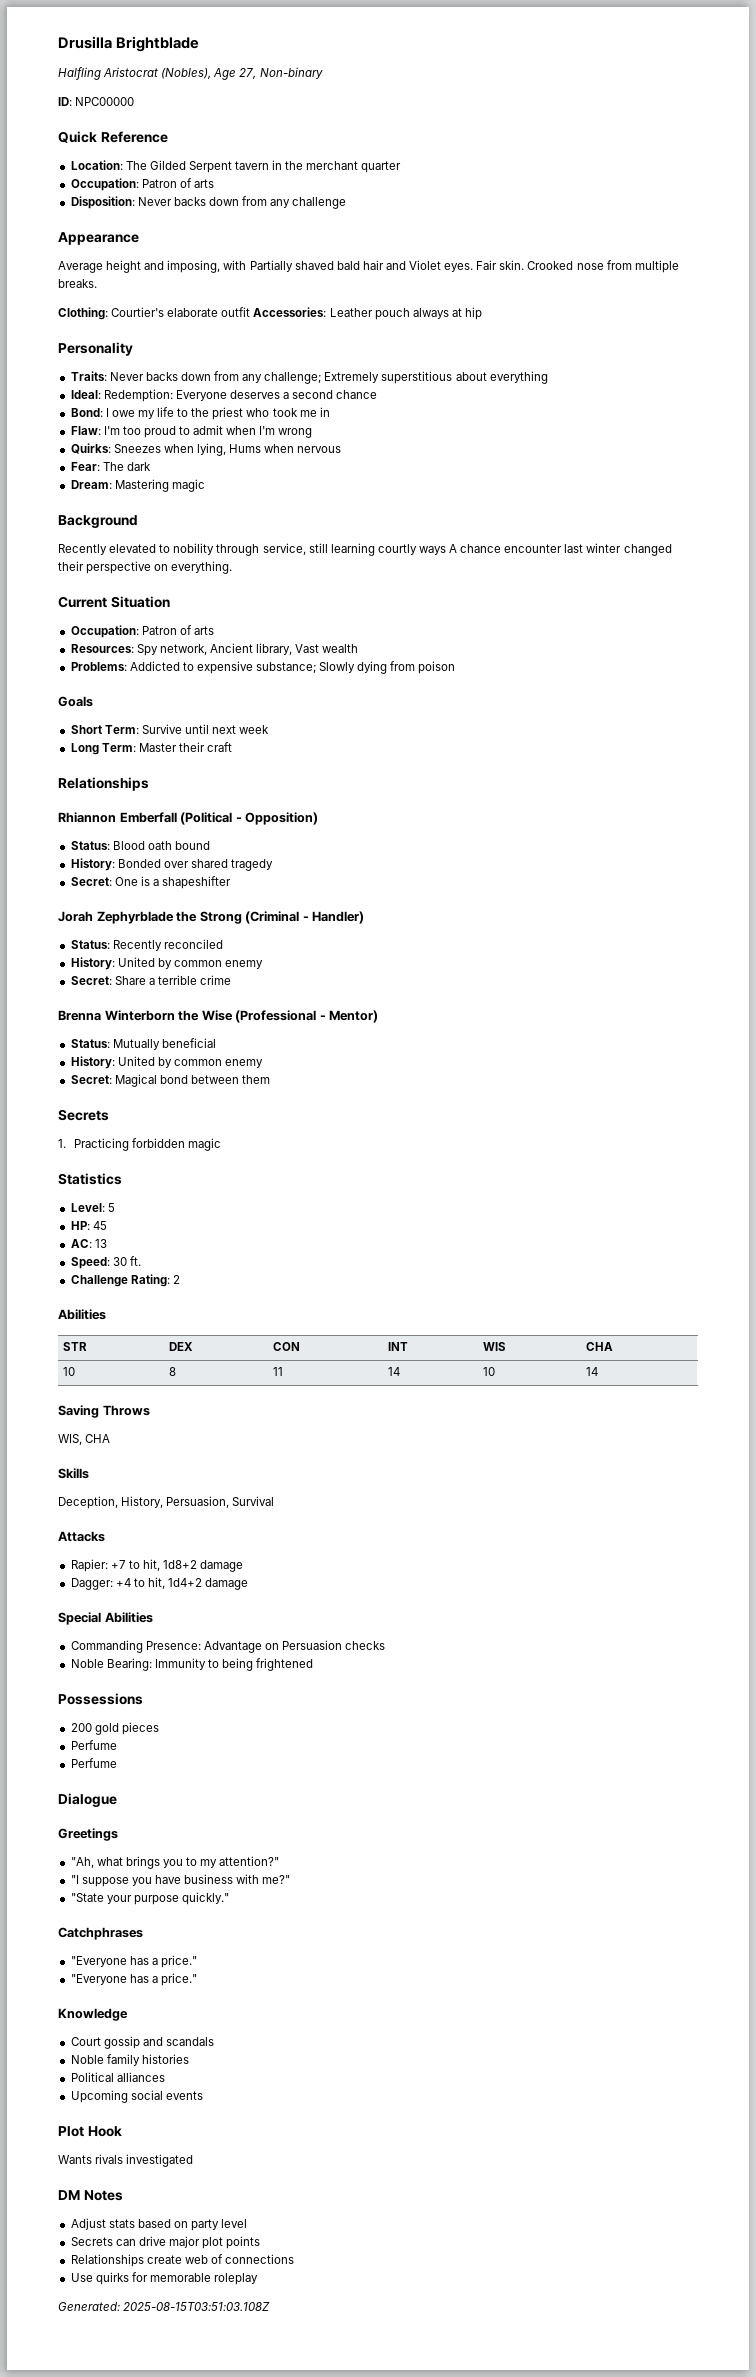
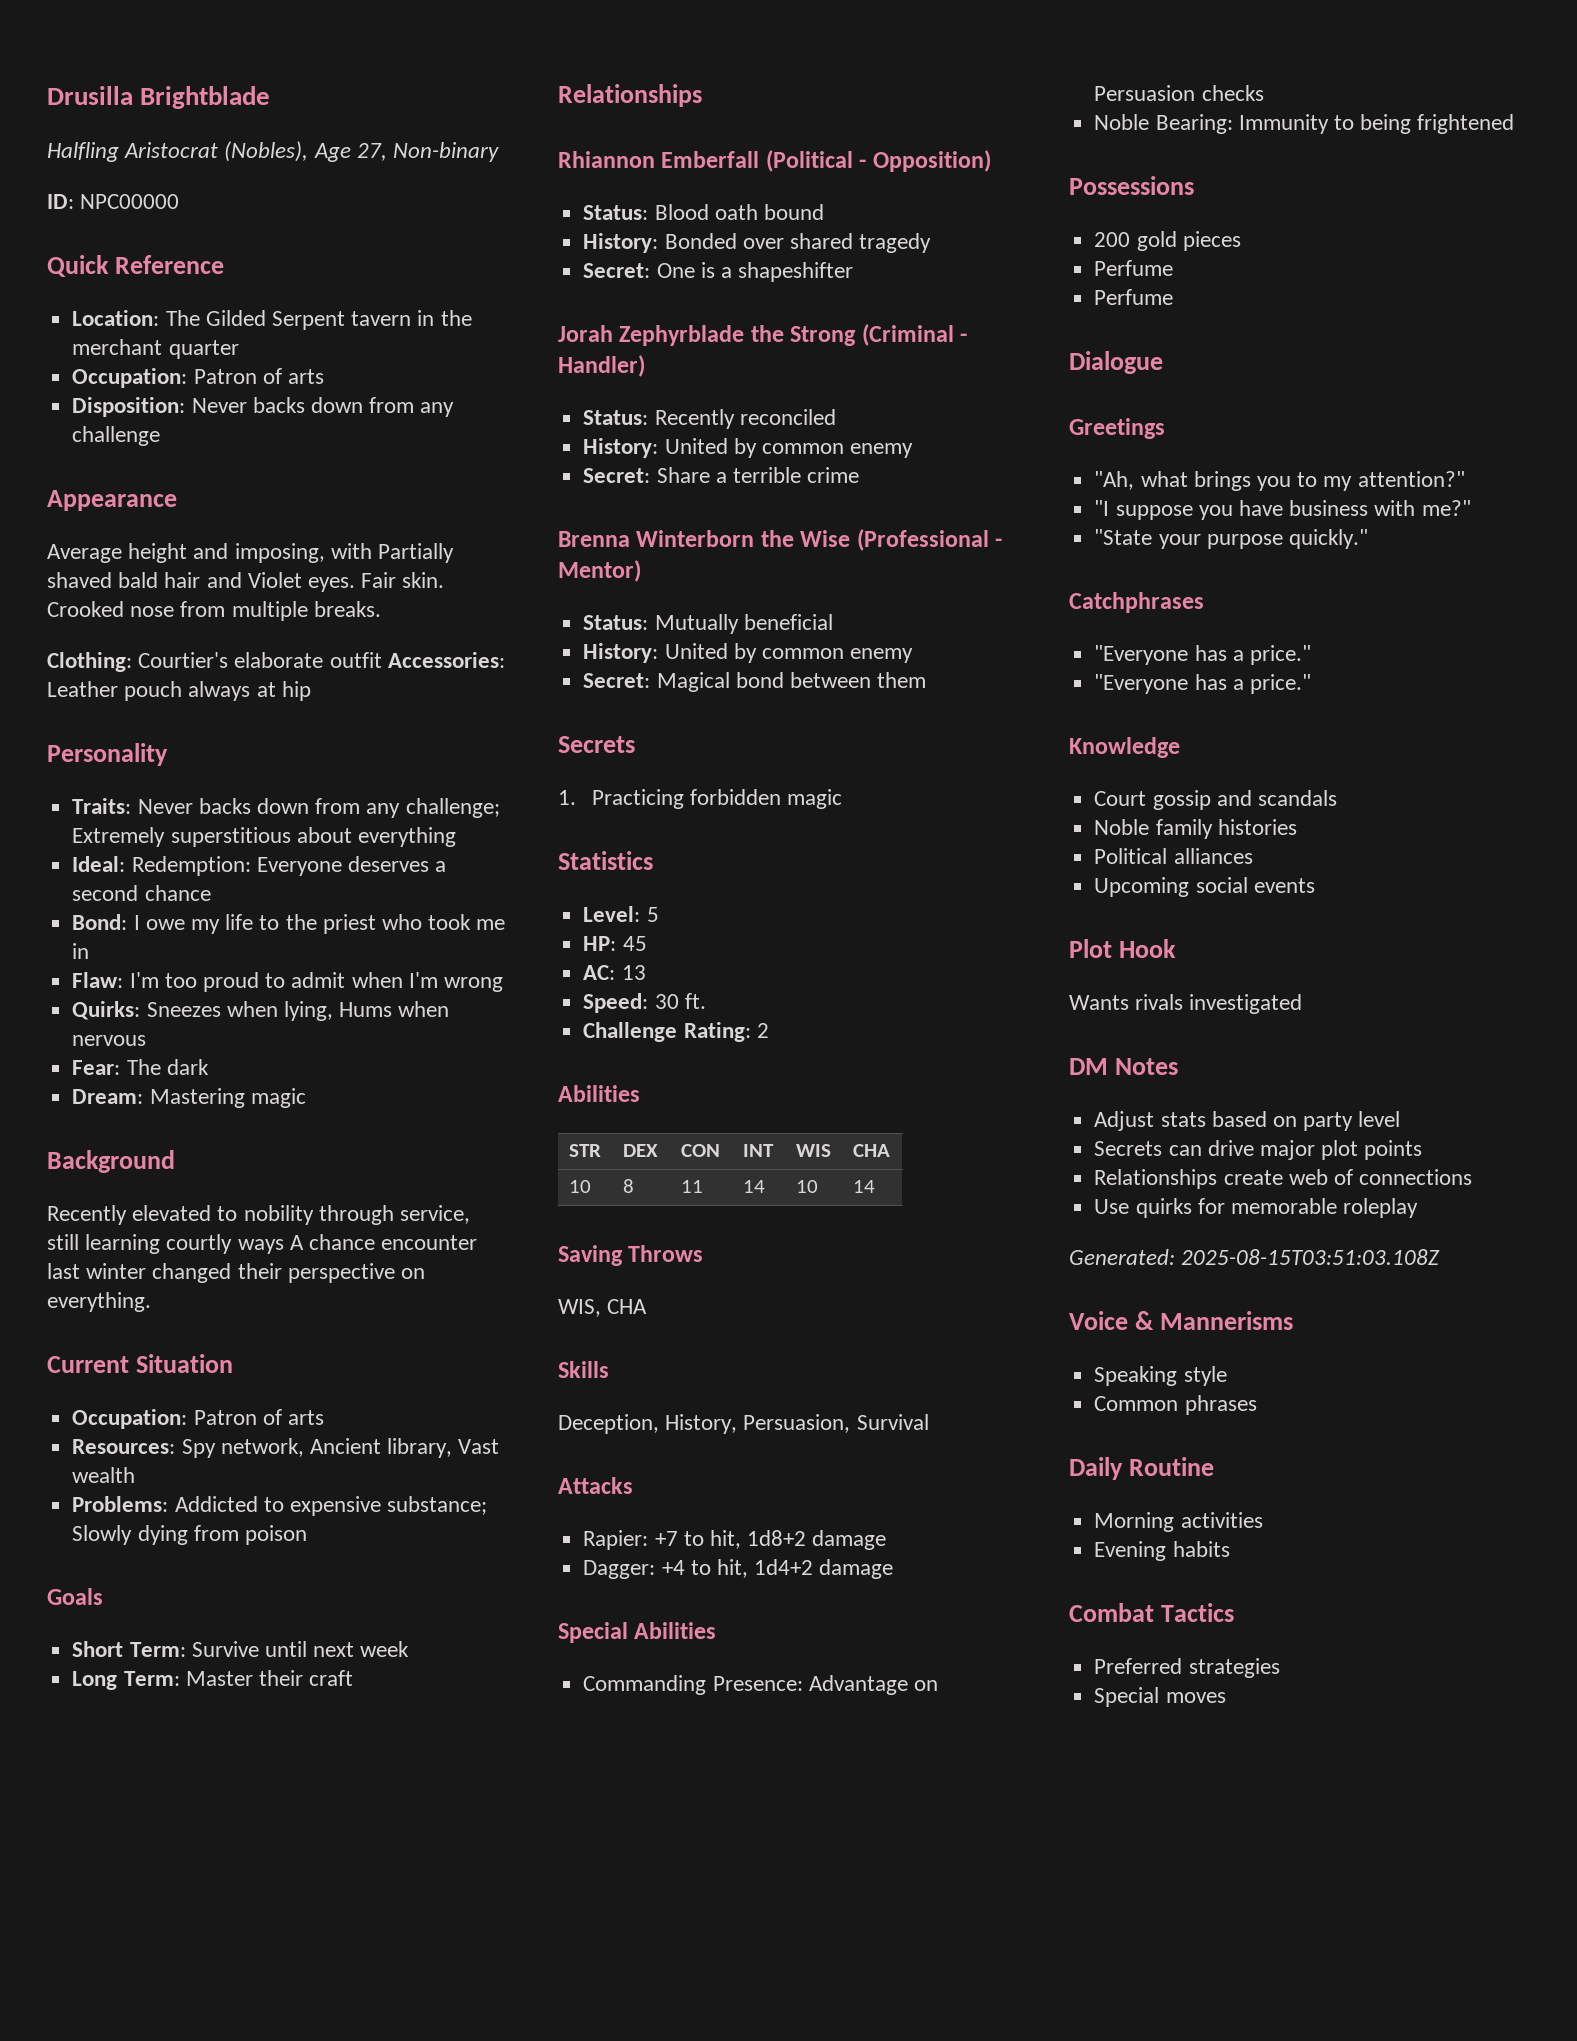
(271, 2306) none -> [1069,1311,1293,1330] [1094,1366,1227,1386] [1094,1395,1257,1415] [1069,1457,1214,1480] [1094,1512,1263,1532] [1094,1541,1230,1561] [1069,1603,1234,1622] [1094,1658,1280,1678] [1094,1687,1226,1707] // Voice & Mannerisms // Speaking style // Common phrases // Daily Routine // Morning activities // Evening habits // Combat Tactics // Preferred strategies // Special moves

